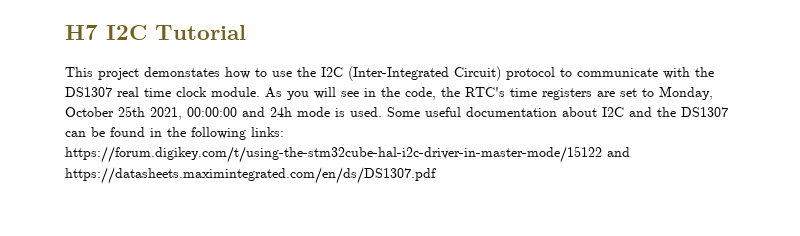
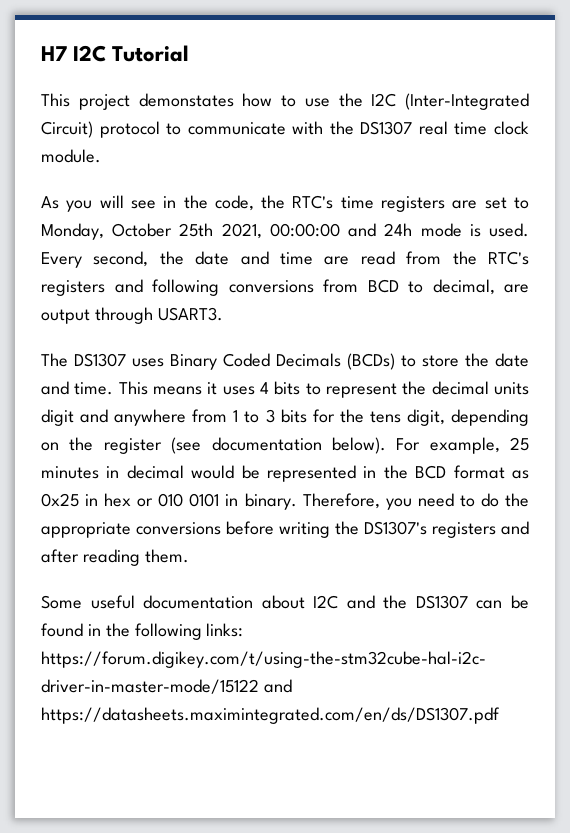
(260, 92) none -> (101, 156) //
(382, 112) none -> [41,251,529,268] [41,279,529,296] [41,307,223,324] [41,353,529,370] [41,381,529,398] [41,409,529,426] [41,437,529,454] [41,465,529,482] [41,493,529,510] [41,521,529,538] [41,549,189,566] Every second, the date and time are read from the RTC's registers and following conversions from BCD to decimal, are output through USART3. // The DS1307 uses Binary Coded Decimals (BCDs) to store the date and time. This means it uses 4 bits to represent the decimal units digit and anywhere from 1 to 3 bits for the tens digit, depending on the register (see documentation below). For example, 25 minutes in decimal would be represented in the BCD format as 0x25 in hex or 010 0101 in binary. Therefore, you need to do the appropriate conversions before writing the DS1307's registers and after reading them. //

